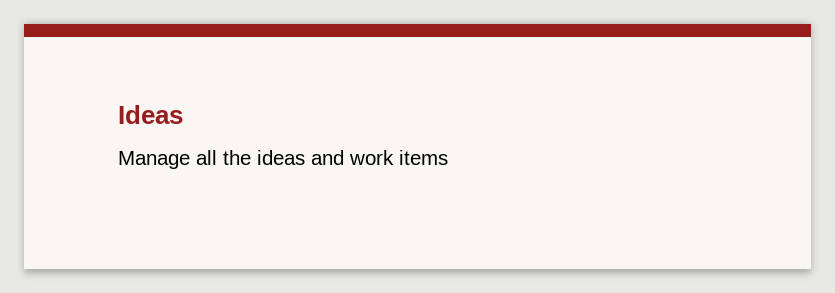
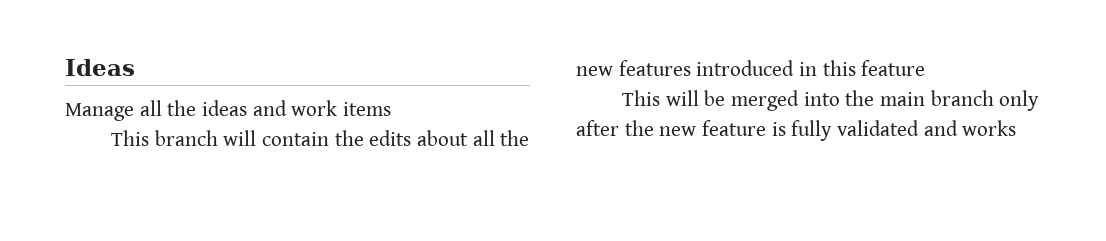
(448, 157) none -> [110,130,530,146] [576,60,926,76] [621,90,1040,111] [576,120,1017,141] // This branch will contain the edits about all the new features introduced in this feature // This will be merged into the main branch only after the new feature is fully validated and works

